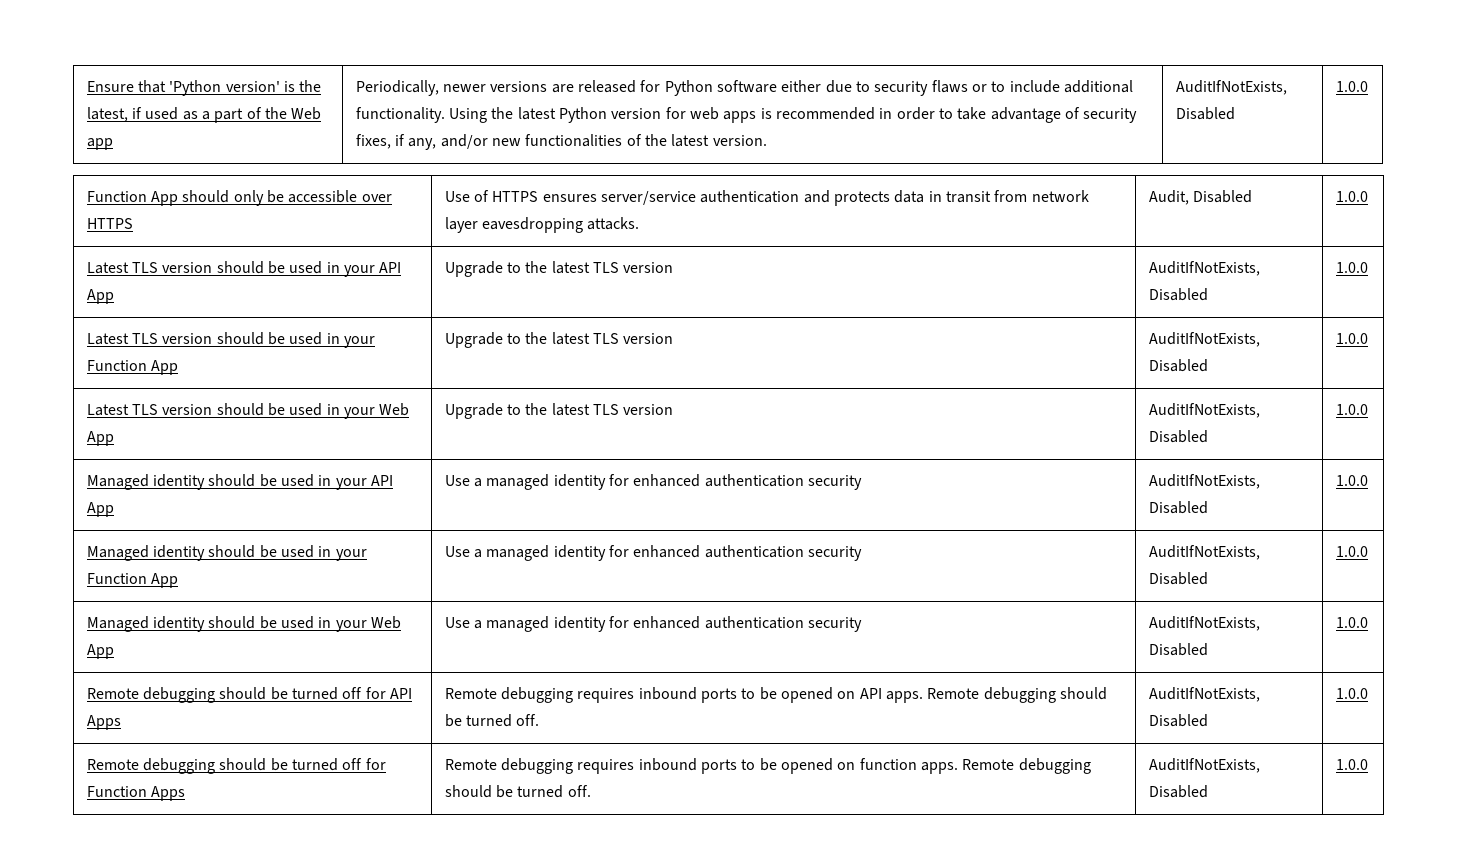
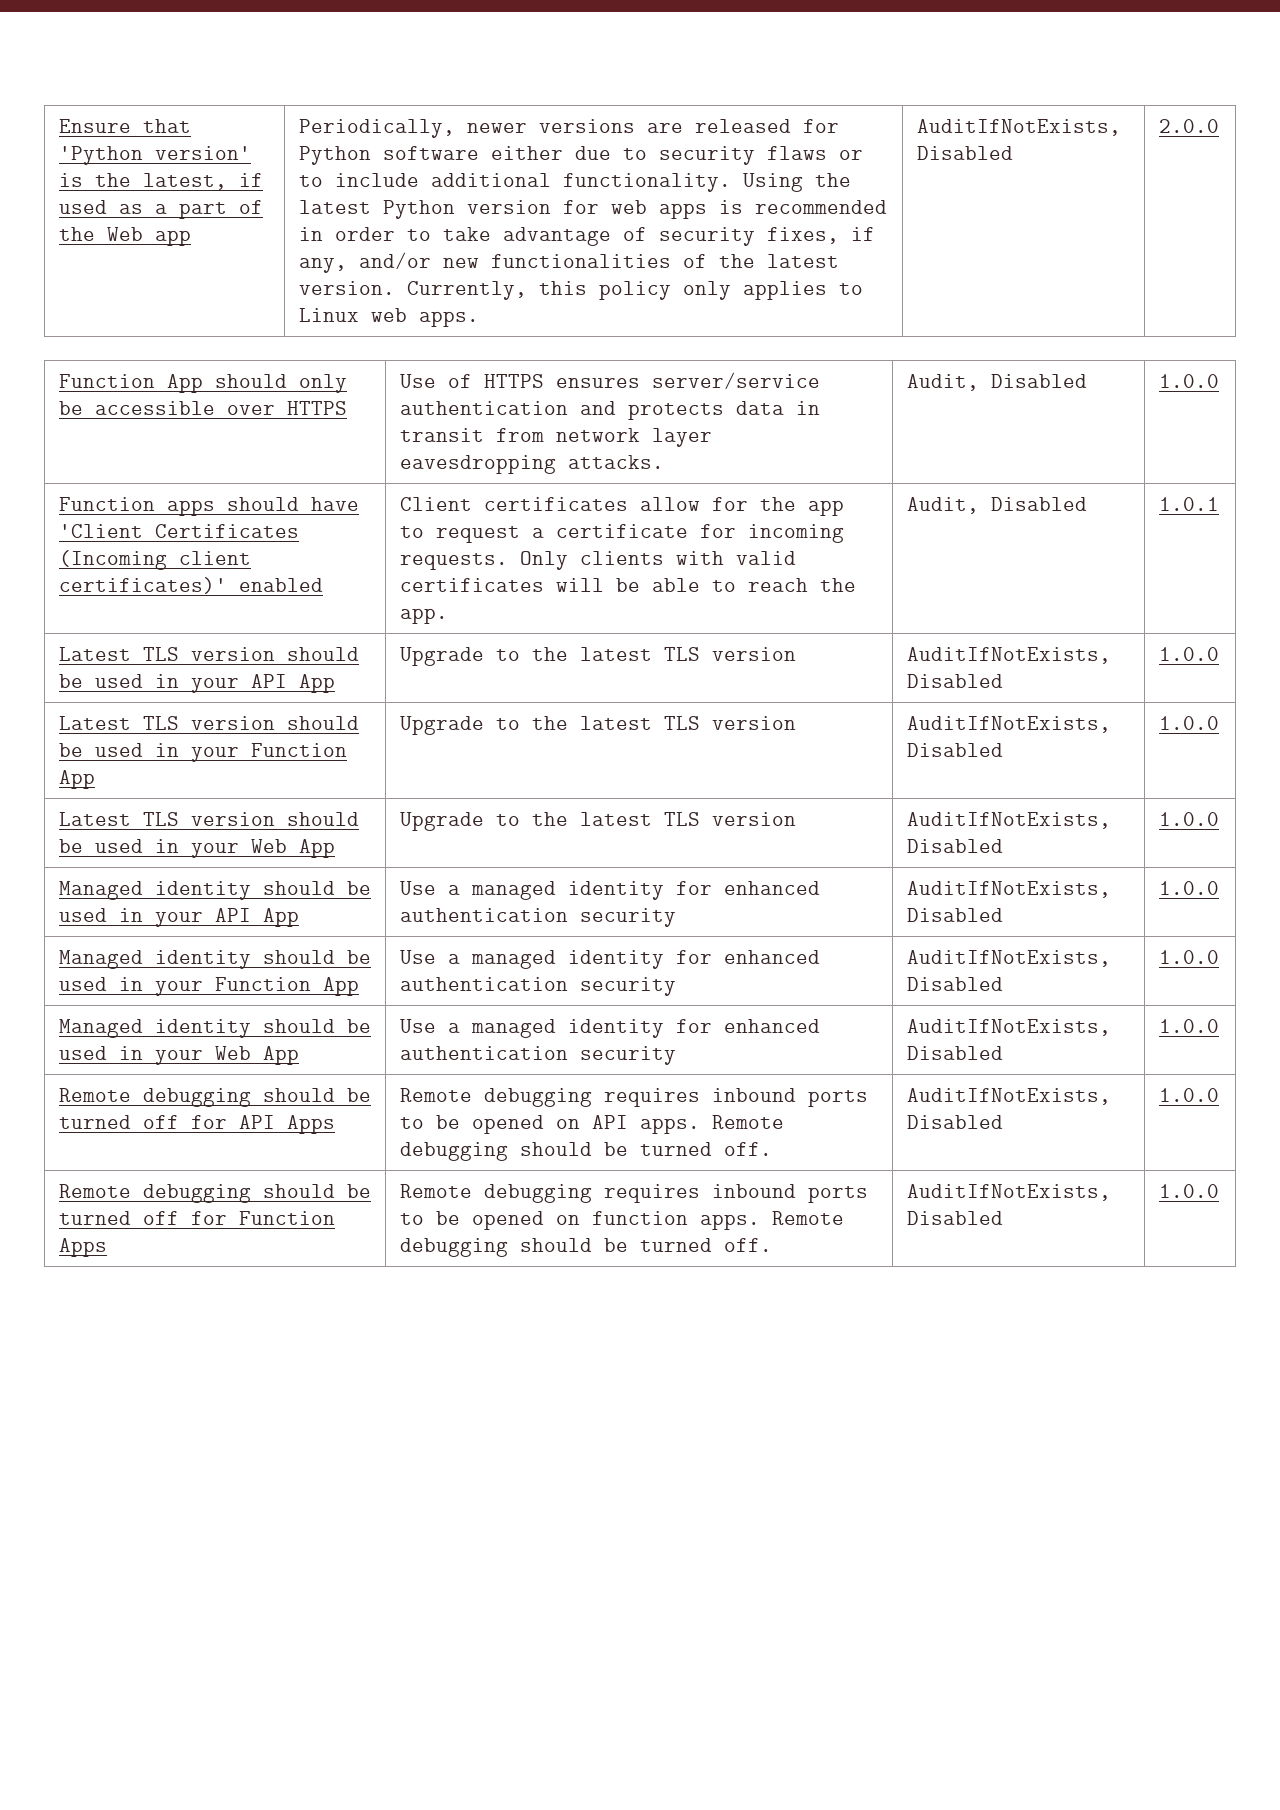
[1175,80,1287,95] [1175,107,1235,120] [1335,81,1368,92] | AuditIfNotExists, Disabled | 1.0.0 -> [406,281,863,300] [298,308,479,327] [916,119,1121,136] [916,146,1013,160] [1158,119,1219,133] Currently, this policy only applies to Linux web apps. | AuditIfNotExists, Disabled | 2.0.0
(1368, 196) none -> [58,497,359,516] [58,524,299,538] [58,550,251,570] [58,577,323,594] [399,497,844,516] [399,524,844,543] [399,551,796,570] [399,578,856,592] [399,608,448,624] [906,497,1087,514] [1158,497,1219,511] // Function apps should have 'Client Certificates (Incoming client certificates)' enabled | Client certificates allow for the app to request a certificate for incoming requests. Only clients with valid certificates will be able to reach the app. | Audit, Disabled | 1.0.1

